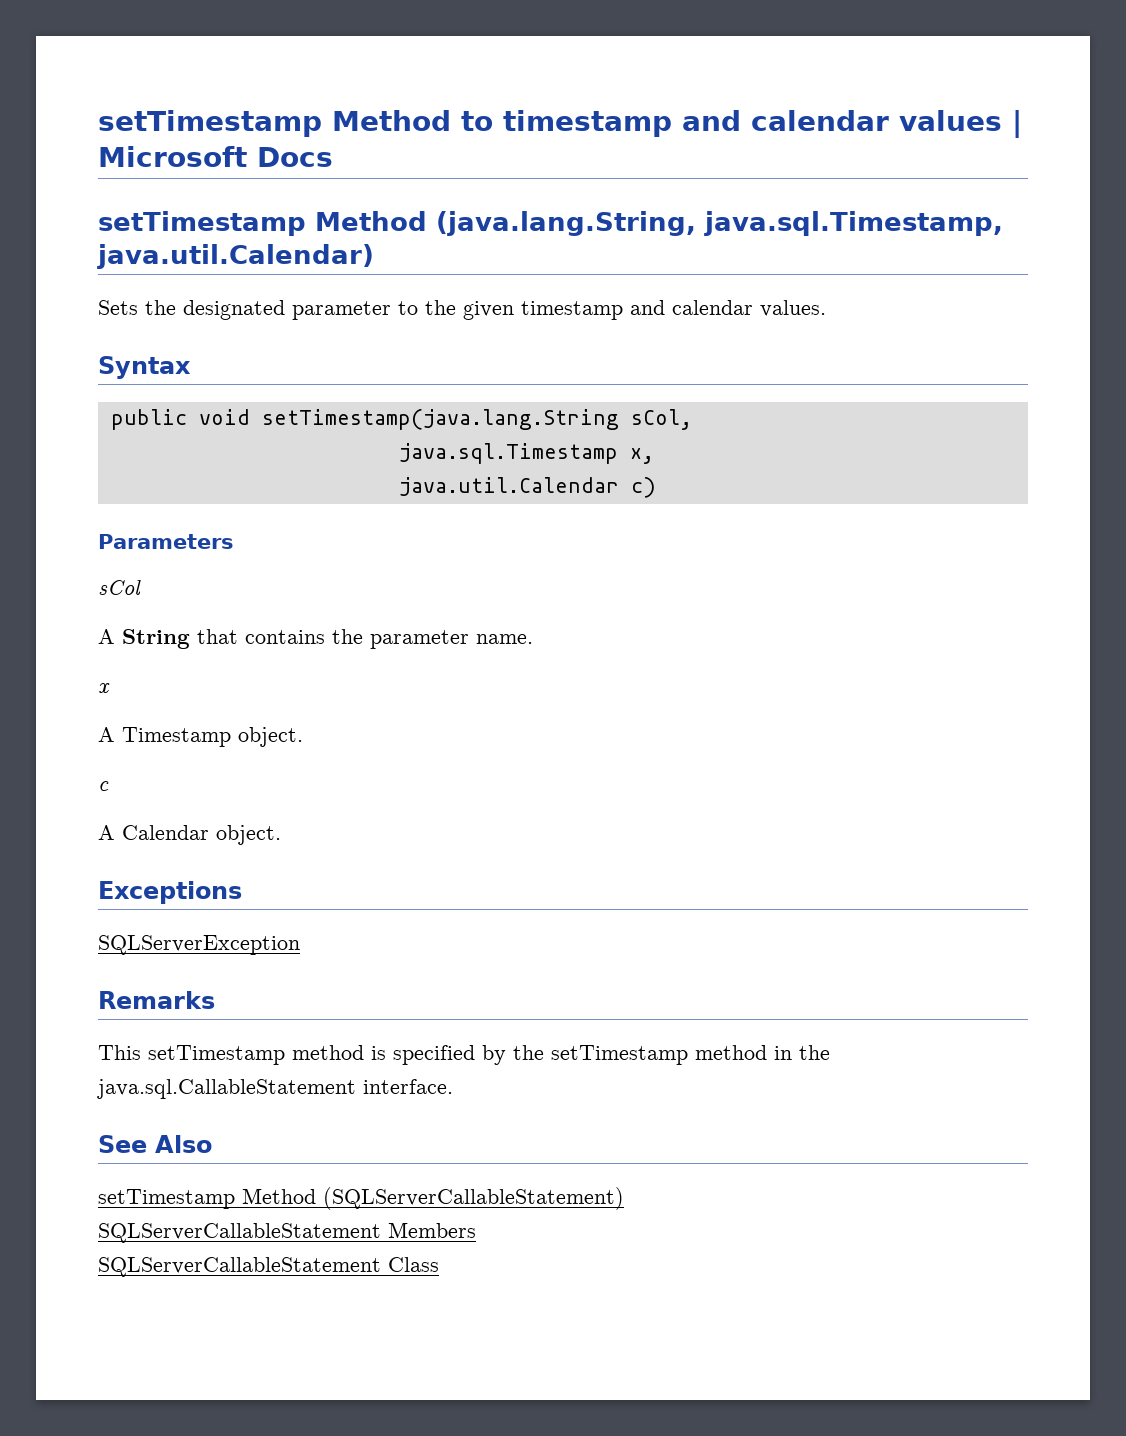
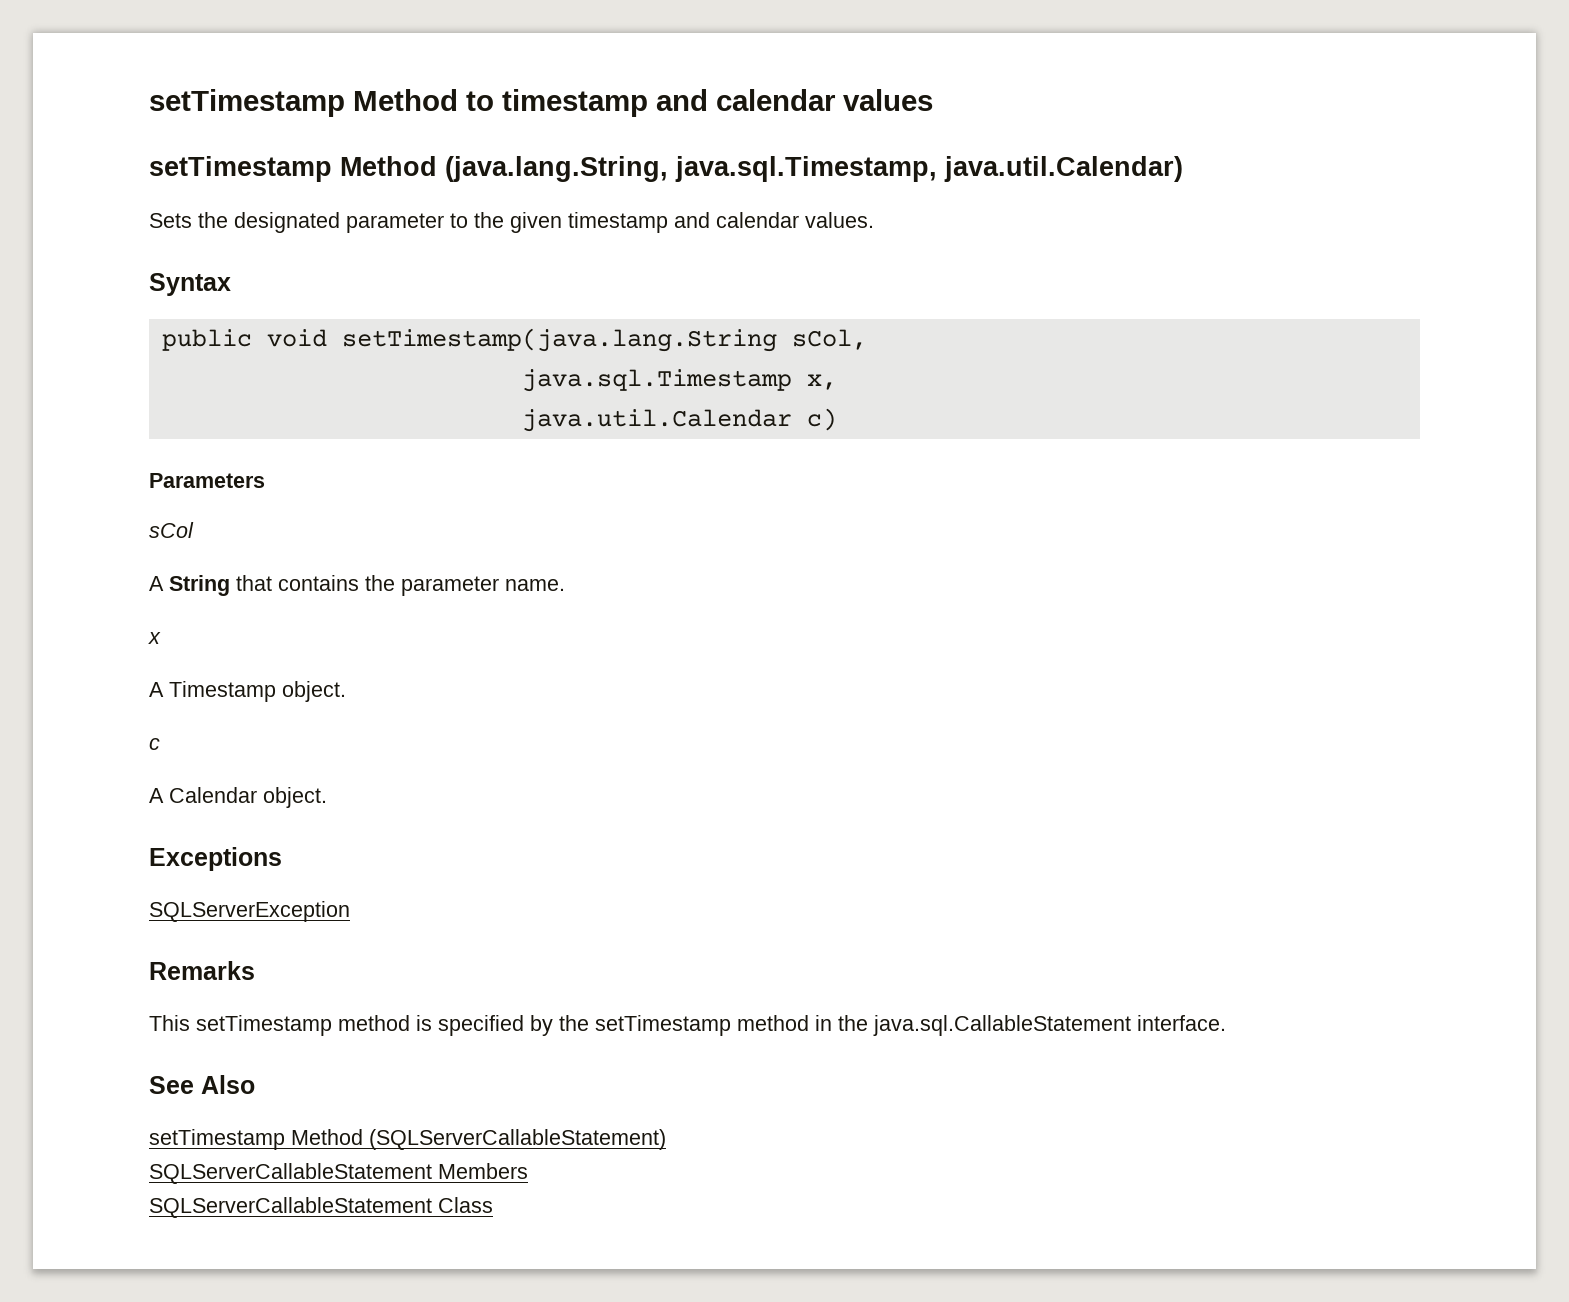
[1012,110,1022,138] [98,146,333,167] | Microsoft Docs -> (933, 100) none

